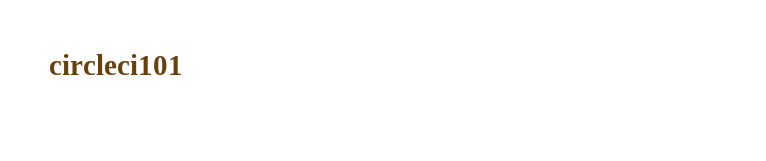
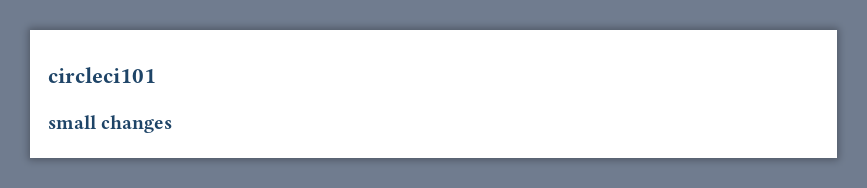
(183, 64) none -> [48,115,173,133] // small changes

